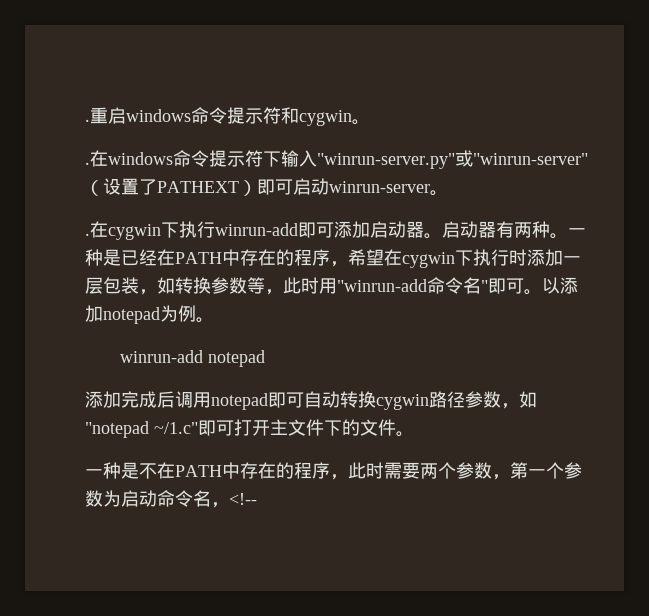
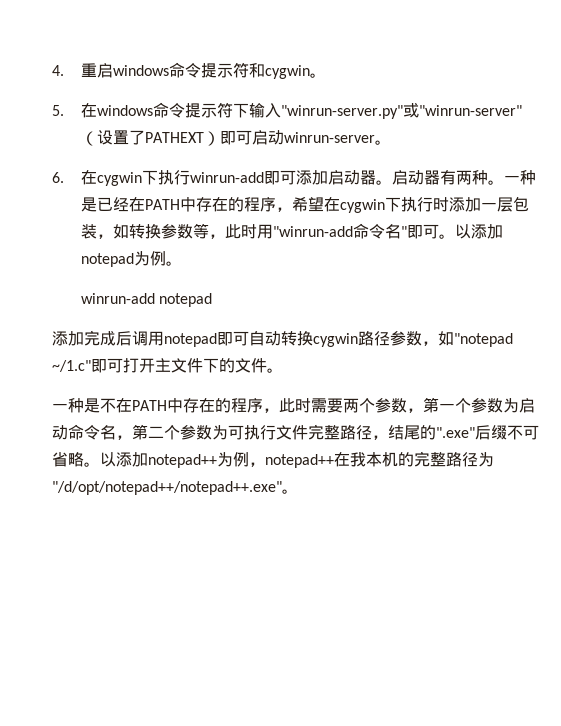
[85,119,90,122] . -> [52,65,64,76] 4.
[85,162,90,165] . -> [52,105,64,116] 5.
[85,233,90,236] . -> [52,172,64,183] 6.
[229,493,257,505] <!-- -> [132,424,539,440] [52,451,494,468] [52,481,298,495] 第二个参数为可执行文件完整路径，结尾的".exe"后缀不可省略。以添加notepad++为例，notepad++在我本机的完整路径为"/d/opt/notepad++/notepad++.exe"。

